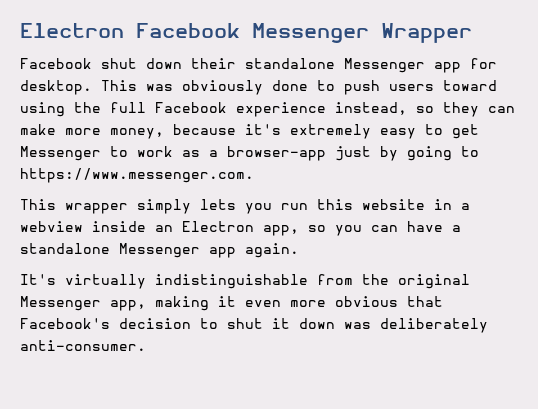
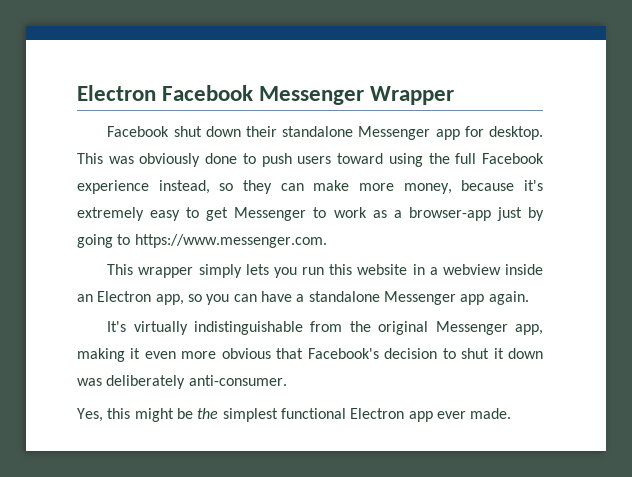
(146, 345) none -> [77,408,512,422] // Yes, this might be the simplest functional Electron app ever made.

